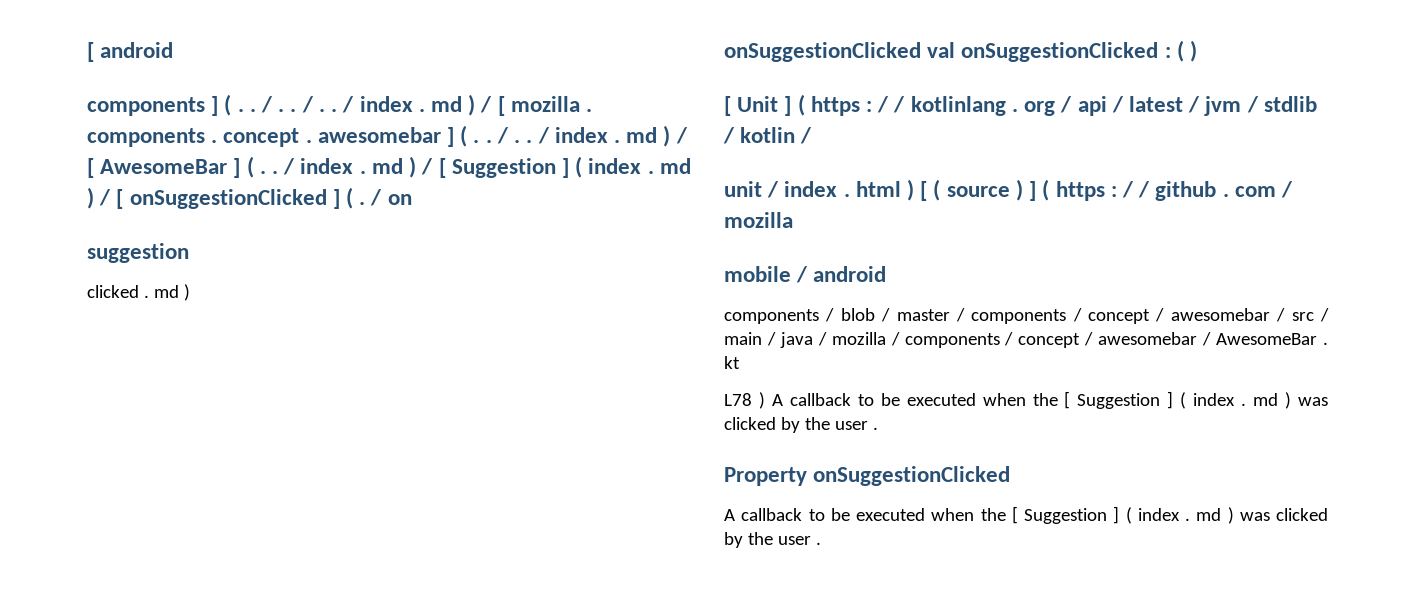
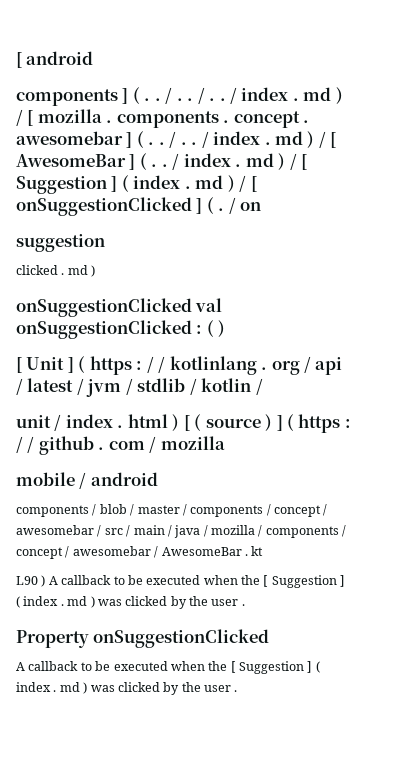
[724,393,752,406] L78 -> [16,576,38,585] L90

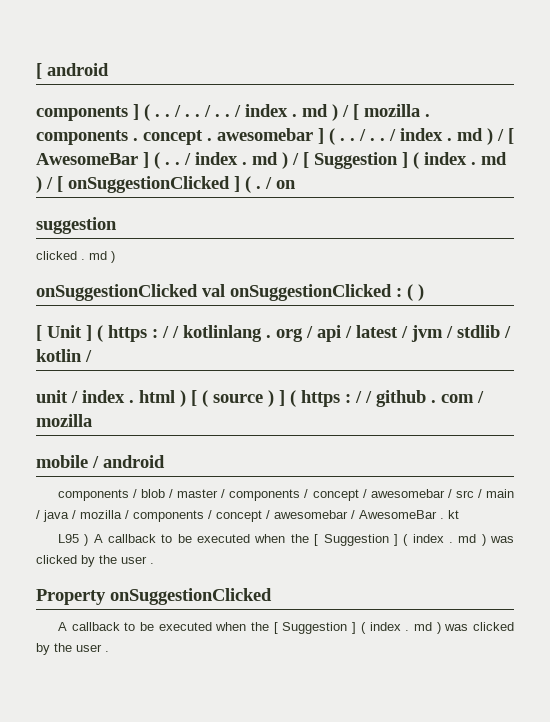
[16,576,38,585] L90 -> [57,534,79,543] L95

